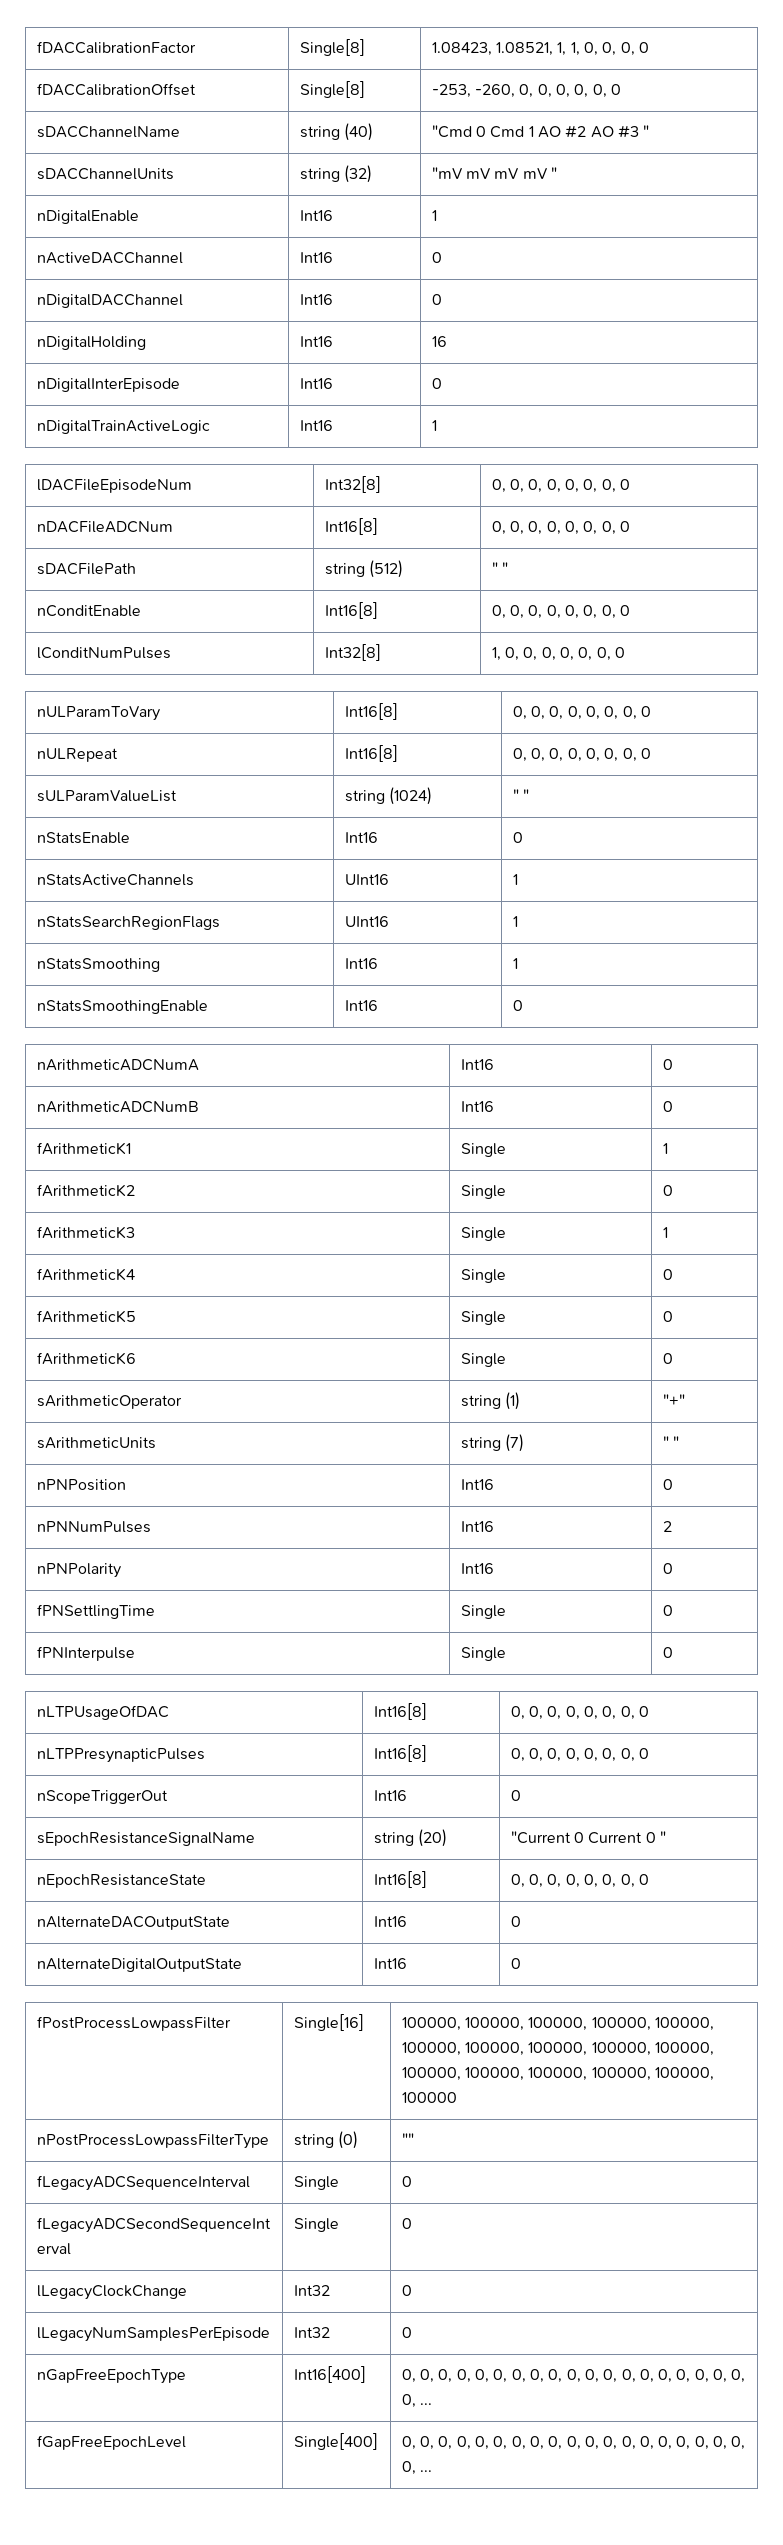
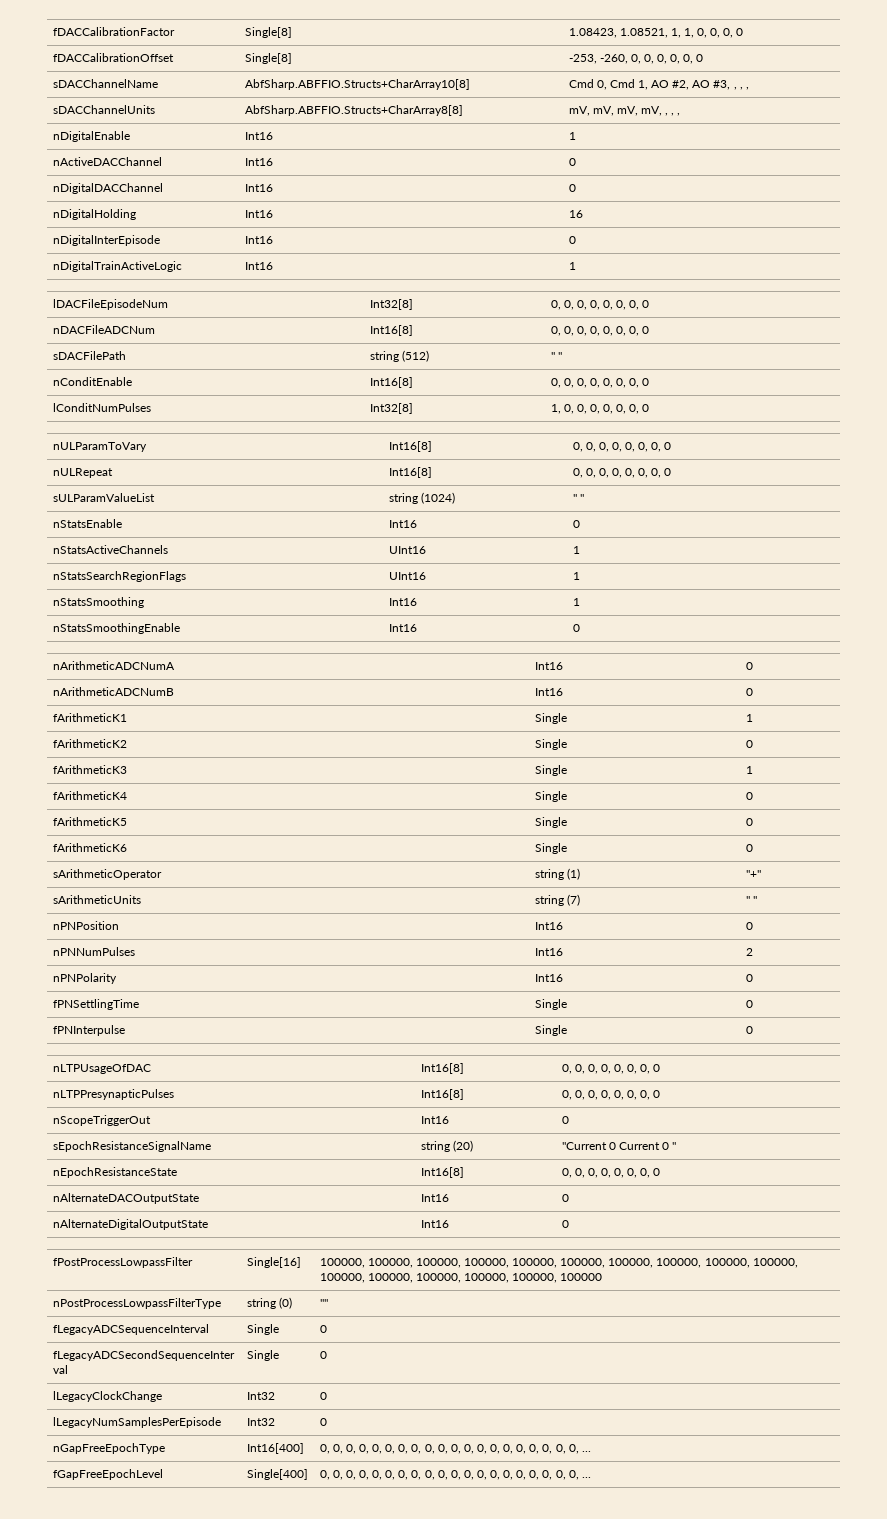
[299,123,373,141] [431,125,650,138] [36,168,174,180] [299,165,372,183] [431,167,557,179] string (40) | "Cmd 0 Cmd 1 AO #2 AO #3 " // sDACChannelUnits | string (32) | "mV mV mV mV " -> [244,79,470,90] [568,79,749,90] [52,105,155,114] [244,105,463,116] [568,106,681,116] AbfSharp.ABFFIO.Structs+CharArray10[8] | Cmd 0, Cmd 1, AO #2, AO #3, , , , // sDACChannelUnits | AbfSharp.ABFFIO.Structs+CharArray8[8] | mV, mV, mV, mV, , , ,

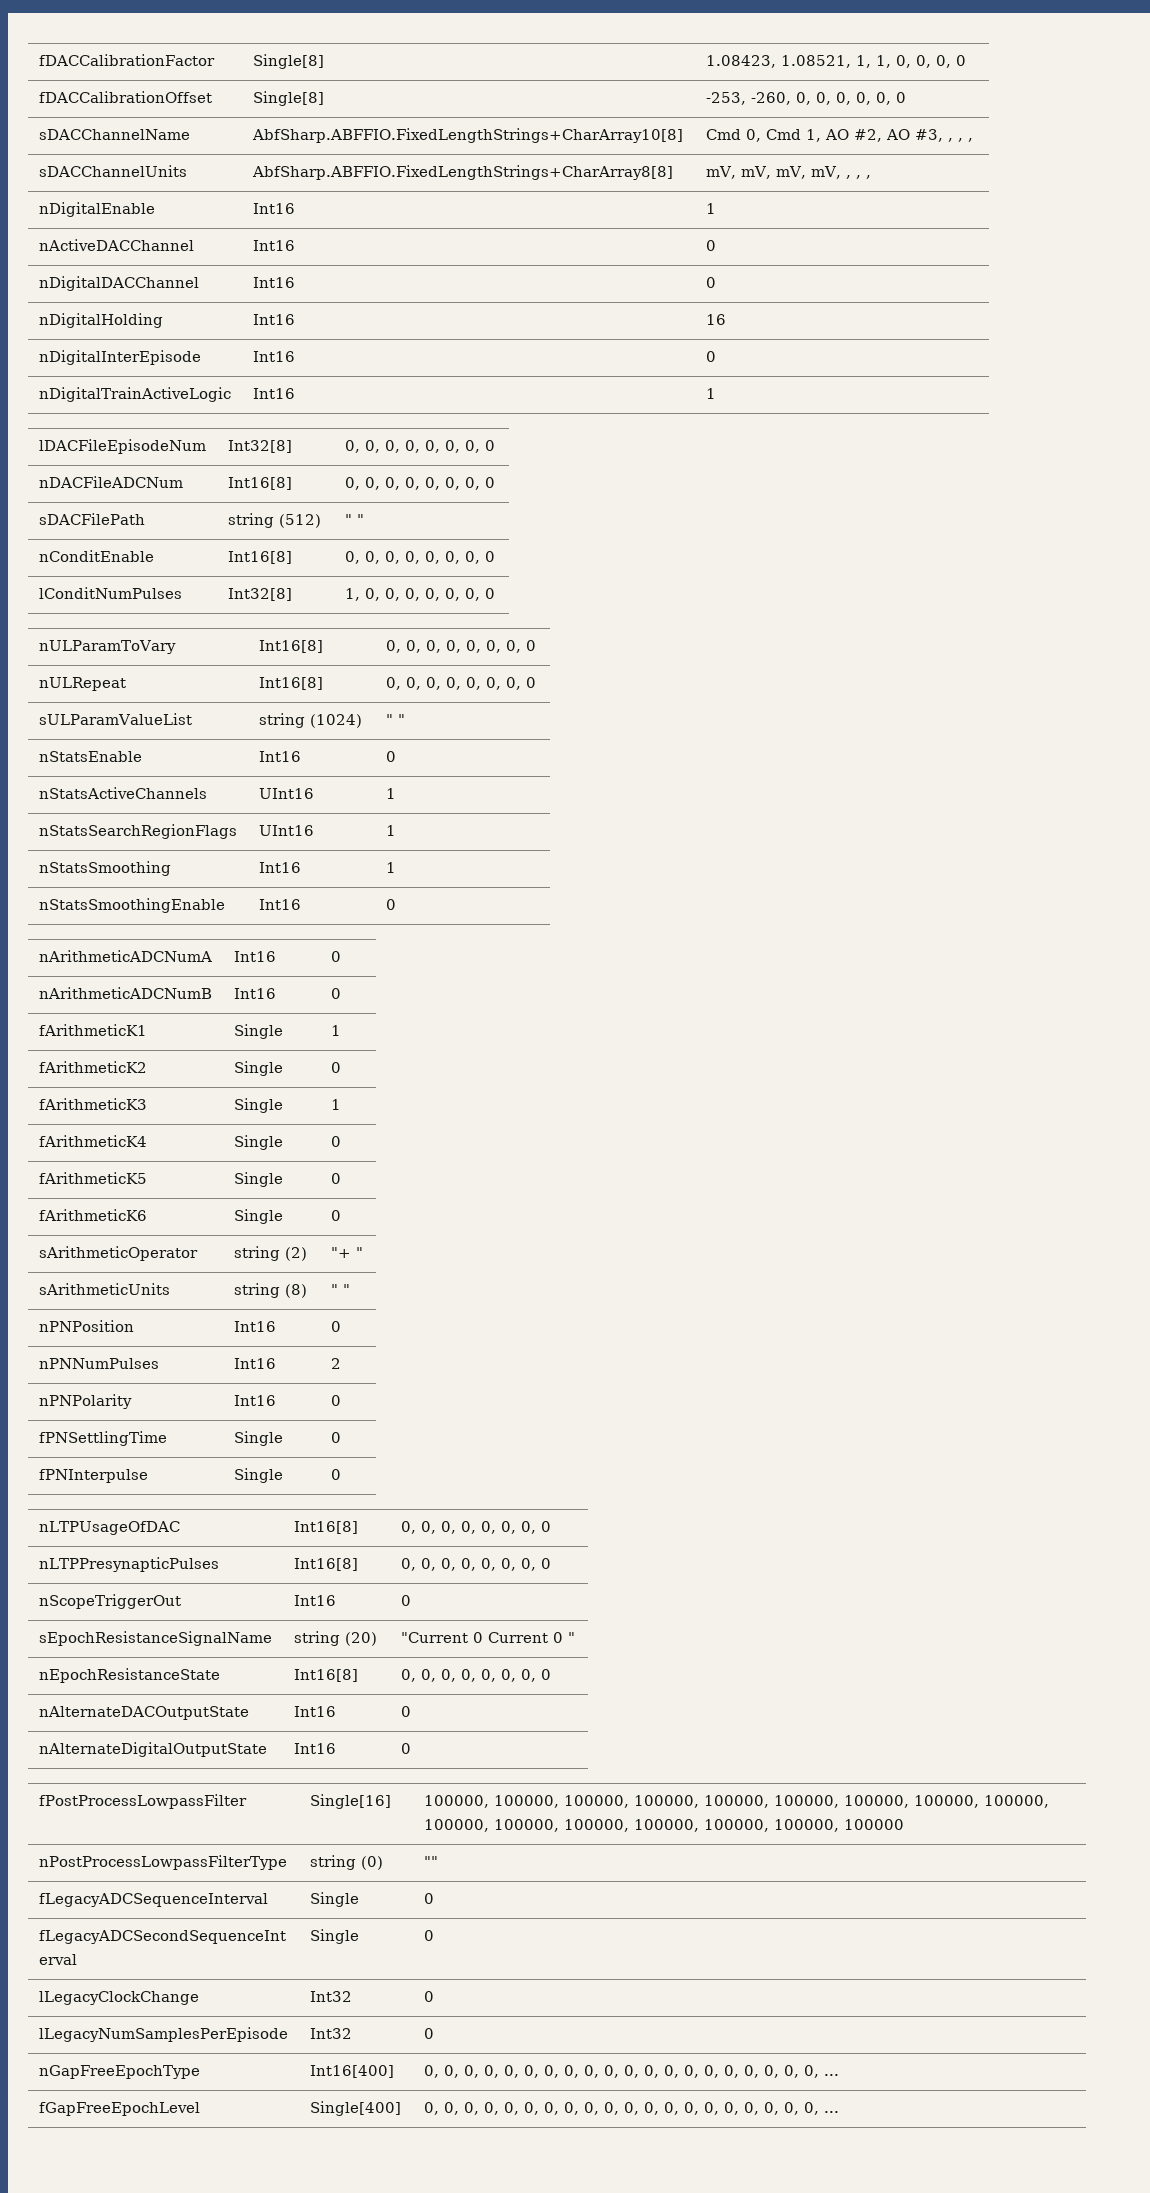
[244,79,470,90] AbfSharp.ABFFIO.Structs+CharArray10[8] -> [251,128,683,143] AbfSharp.ABFFIO.FixedLengthStrings+CharArray10[8]
[244,105,463,116] AbfSharp.ABFFIO.Structs+CharArray8[8] -> [251,165,673,180] AbfSharp.ABFFIO.FixedLengthStrings+CharArray8[8]
[566,868,580,880] [745,870,761,878] (1) | "+" -> [284,1247,307,1261] [330,1247,363,1258] (2) | "+ "
[566,894,580,906] (7) -> [284,1284,307,1298] (8)

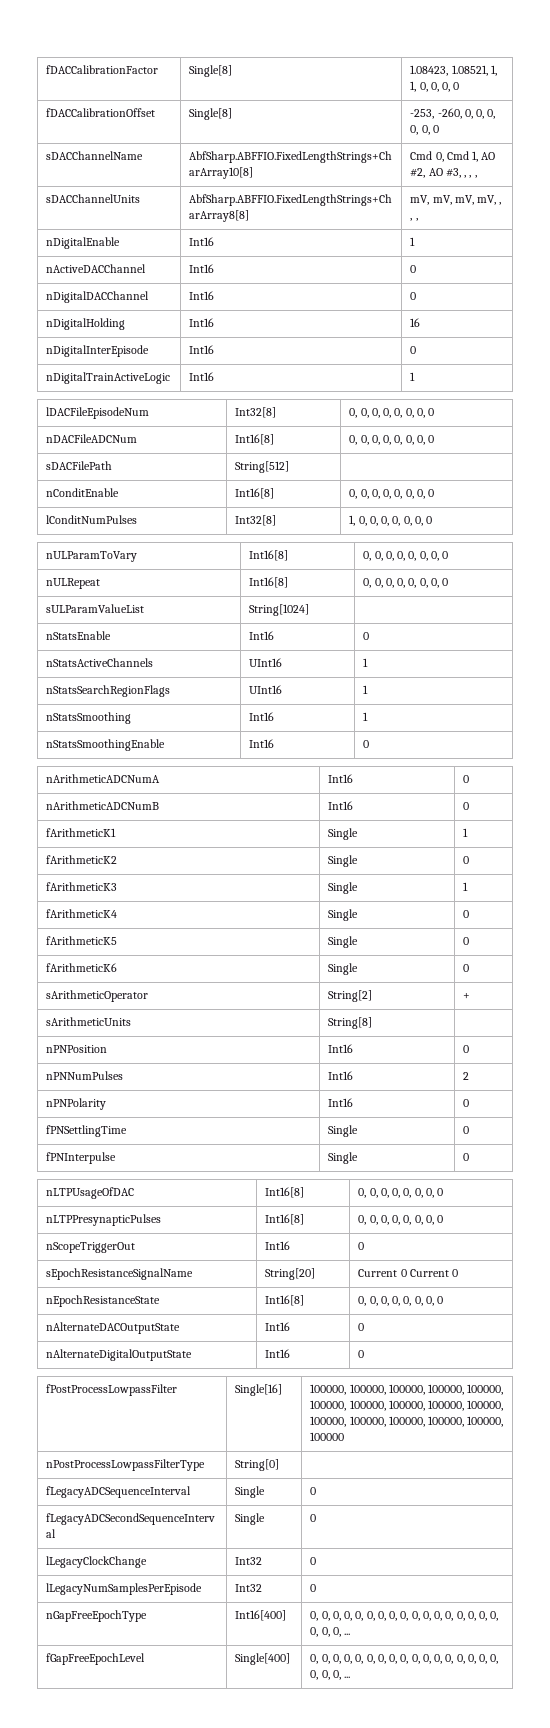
[227,513,321,528] [344,514,364,525] string (512) | " " -> [235,461,290,473] String[512] |
[258,713,362,728] [385,714,405,725] string (1024) | " " -> [249,604,310,616] String[1024] |
[233,1246,307,1261] [330,1247,363,1258] [38,1283,170,1295] [233,1283,307,1298] [330,1284,350,1295] string (2) | "+ " // sArithmeticUnits | string (8) | " " -> [328,990,373,1002] [463,993,471,999] [46,1017,132,1026] [328,1017,373,1029] String[2] | + // sArithmeticUnits | String[8] |
[293,1631,377,1646] [400,1632,468,1643] string (20) | "Current -> [265,1268,316,1280] [358,1269,398,1277] String[20] | Current
[567,1632,575,1643] " -> (459, 1273) none
[309,1855,383,1870] [423,1856,438,1867] string (0) | "" -> [235,1459,280,1471] String[0] |

